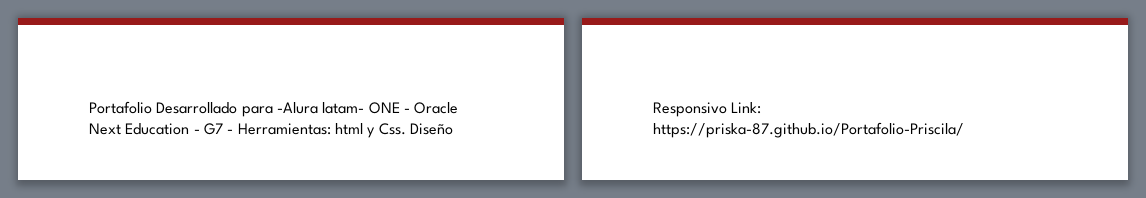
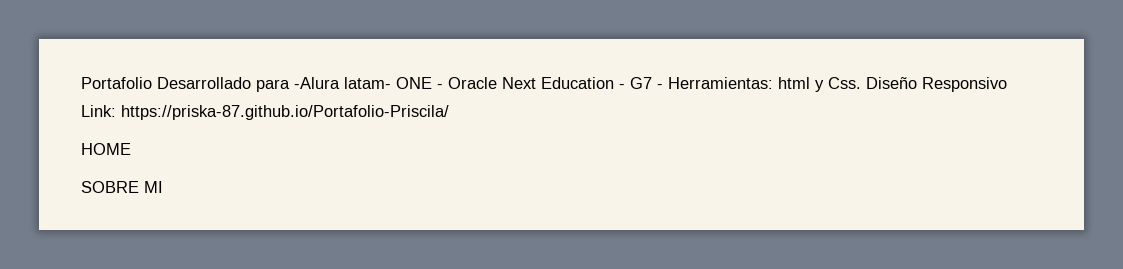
(964, 130) none -> [81,143,131,155] [81,181,163,193] // HOME // SOBRE MI

